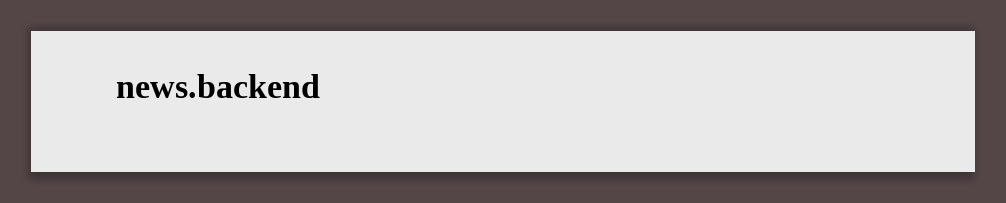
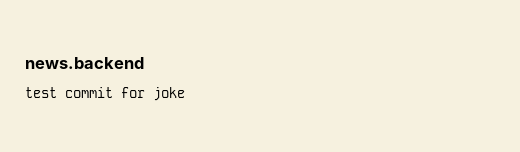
(320, 86) none -> [25,87,185,101] // test commit for joke

